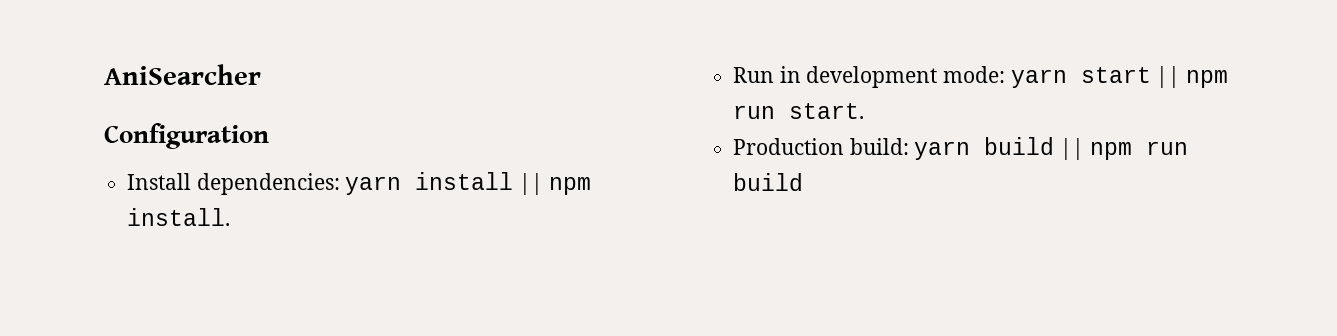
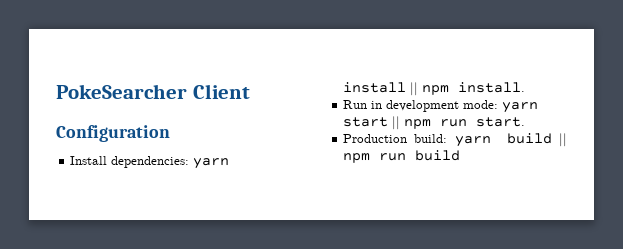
[104,64,261,85] AniSearcher -> [56,84,250,99] PokeSearcher Client

